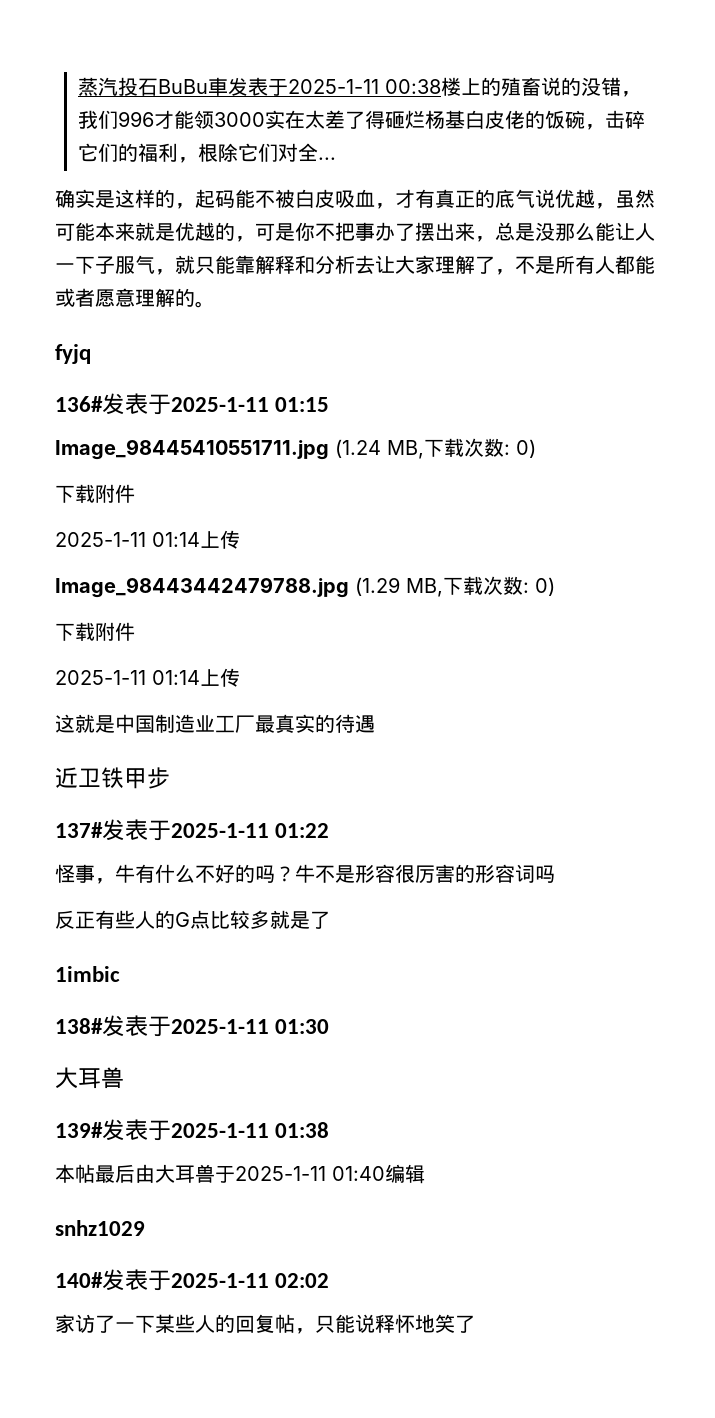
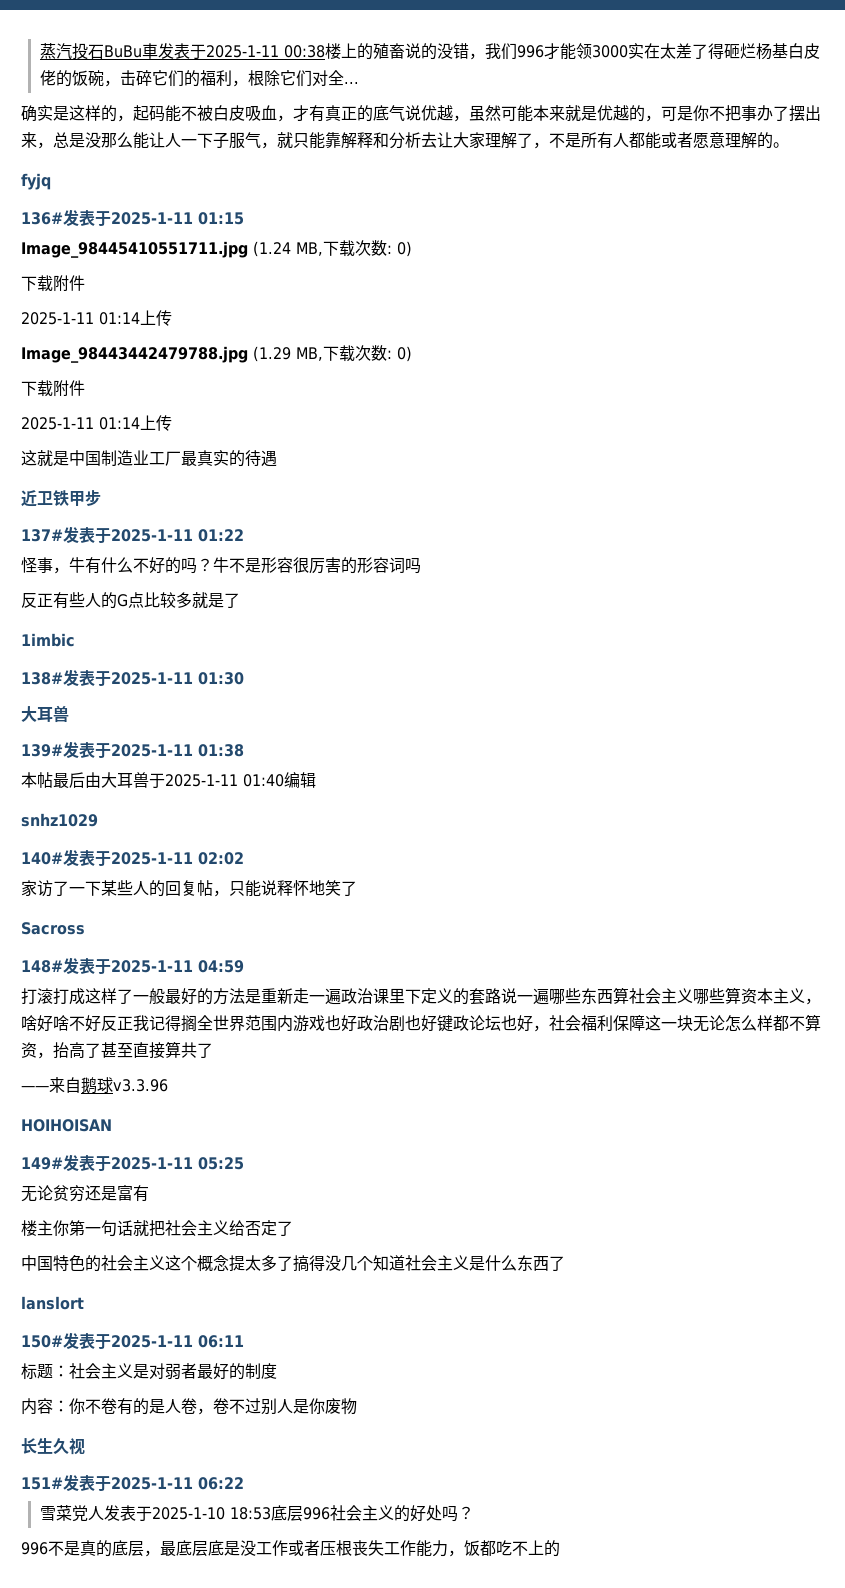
(475, 1324) none -> [21,922,85,935] [21,957,244,975] [21,987,821,1005] [21,1014,821,1032] [21,1041,213,1059] [21,1077,168,1094] [21,1119,112,1132] [21,1154,244,1172] [21,1185,149,1202] [21,1220,293,1237] [21,1255,565,1272] [21,1296,84,1310] [21,1332,244,1350] [21,1363,277,1380] [21,1398,357,1415] [21,1438,85,1455] [21,1474,244,1492] [39,1505,474,1522] [21,1540,560,1557] // Sacross // 148#发表于2025-1-11 04:59 // 打滚打成这样了一般最好的方法是重新走一遍政治课里下定义的套路说一遍哪些东西算社会主义哪些算资本主义，啥好啥不好反正我记得搁全世界范围内游戏也好政治剧也好键政论坛也好，社会福利保障这一块无论怎么样都不算资，抬高了甚至直接算共了 // ——来自鹅球v3.3.96 // HOIHOISAN // 149#发表于2025-1-11 05:25 // 无论贫穷还是富有 // 楼主你第一句话就把社会主义给否定了 // 中国特色的社会主义这个概念提太多了搞得没几个知道社会主义是什么东西了 // lanslort // 150#发表于2025-1-11 06:11 // 标题：社会主义是对弱者最好的制度 // 内容：你不卷有的是人卷，卷不过别人是你废物 // 长生久视 // 151#发表于2025-1-11 06:22 // 雪菜党人发表于2025-1-10 18:53底层996社会主义的好处吗？ // 996不是真的底层，最底层底是没工作或者压根丧失工作能力，饭都吃不上的

